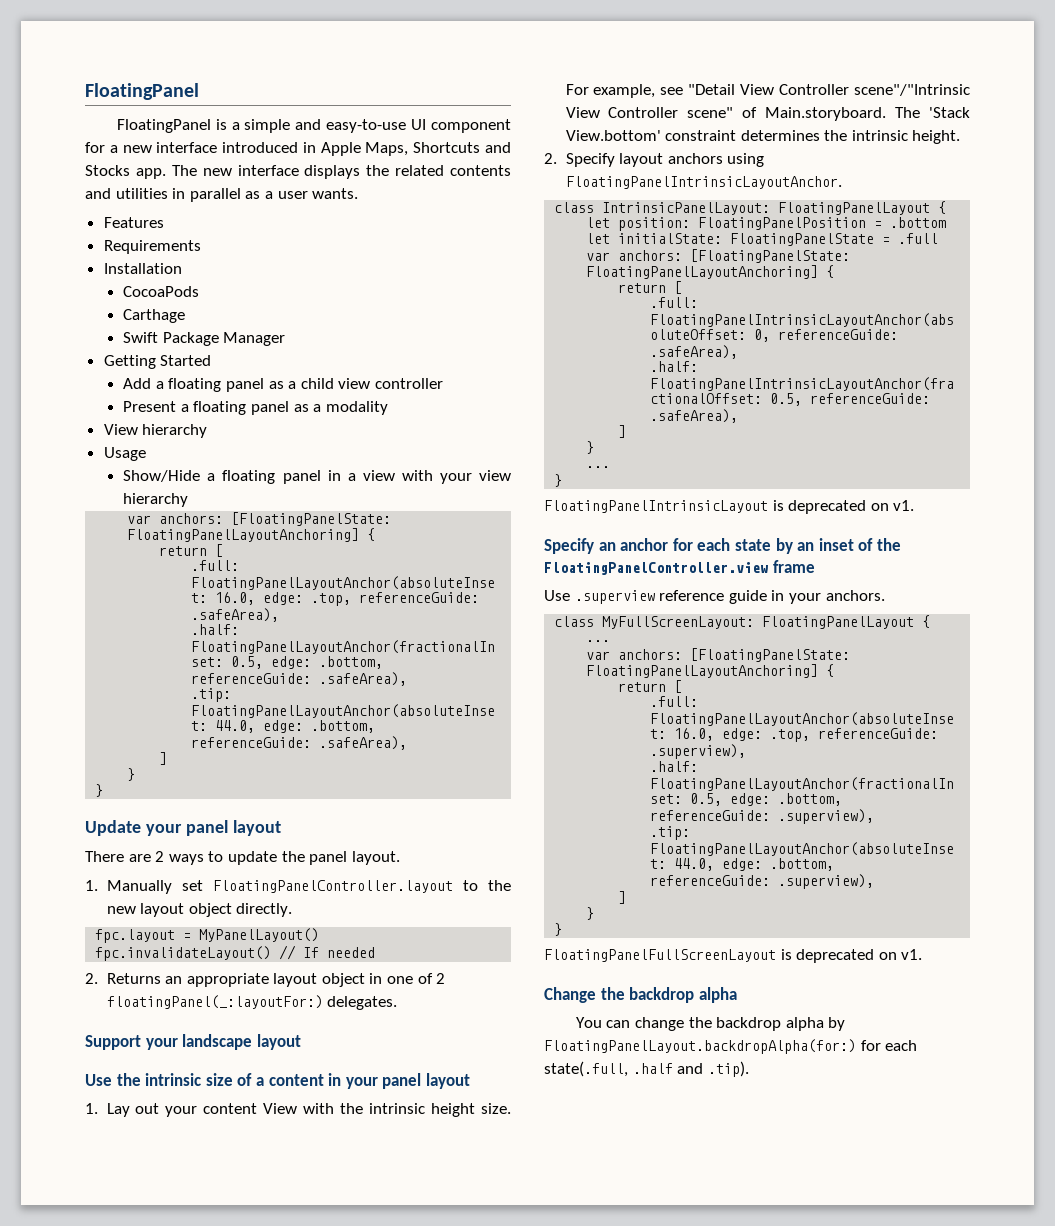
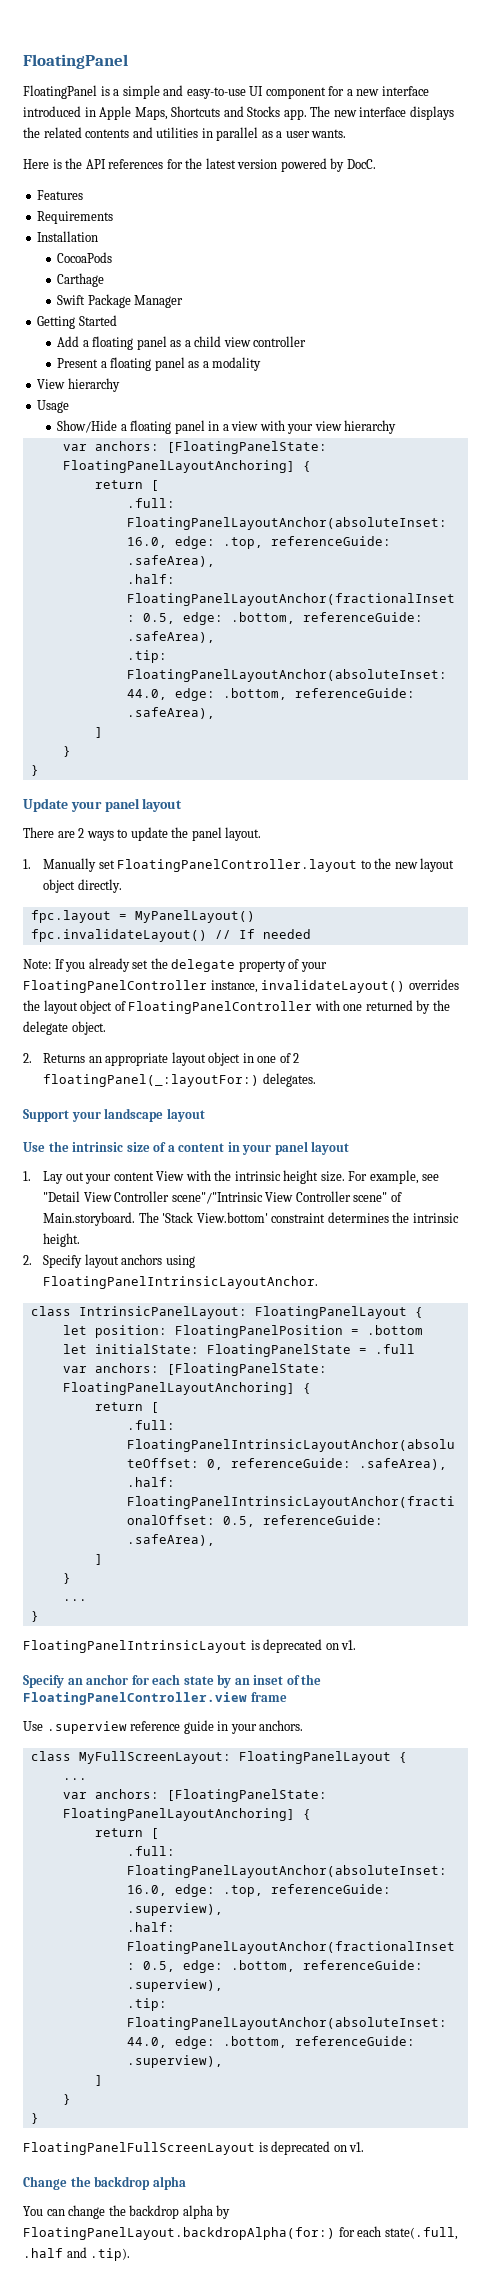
(359, 193) none -> [23,158,376,172] // Here is the API references for the latest version powered by DocC.
(376, 952) none -> [23,958,327,972] [23,979,459,993] [23,1000,450,1014] [23,1021,106,1035] // Note: If you already set the delegate property of your FloatingPanelController instance, invalidateLayout() overrides the layout object of FloatingPanelController with one returned by the delegate object.

